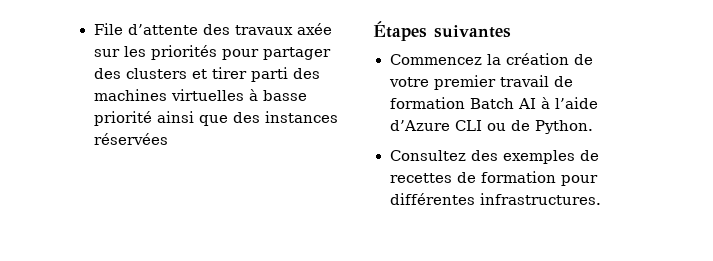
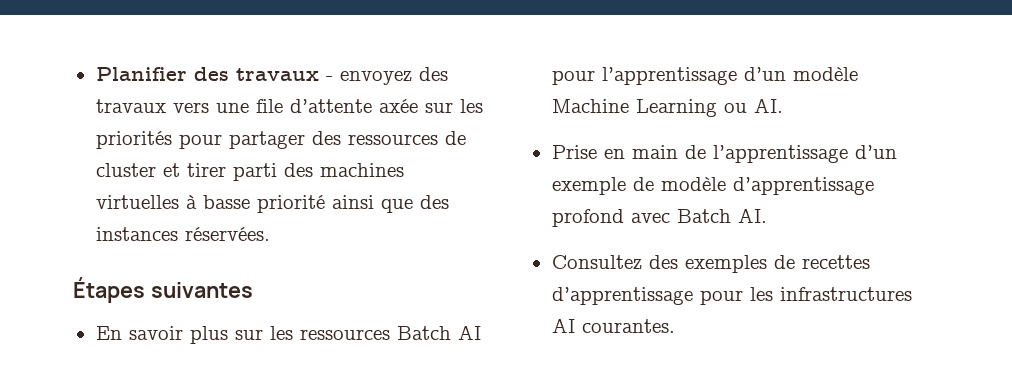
[93,23,293,35] File d’attente des travaux -> [95,67,448,85] [95,99,372,113] Planifier des travaux - envoyez des travaux vers une file d’attente
[125,68,187,79] clusters -> [347,131,466,145] [95,163,156,177] ressources de cluster
[93,133,168,145] réservées -> [184,227,270,241] réservées.
[389,53,593,65] [388,75,573,90] [389,97,598,109] [389,120,593,134] Commencez la création de votre premier travail de formation Batch AI à l’aide d’Azure CLI ou de Python. -> [95,325,481,344] [551,67,858,85] [551,98,783,117] [551,145,897,163] [551,177,874,195] [551,208,767,227] En savoir plus sur les ressources Batch AI pour l’apprentissage d’un modèle Machine Learning ou AI. // Prise en main de l’apprentissage d’un exemple de modèle d’apprentissage profond avec Batch AI.
[456,171,598,186] [389,193,601,205] de formation pour différentes infrastructures. -> [551,287,912,305] [551,318,675,333] d’apprentissage pour les infrastructures AI courantes.

